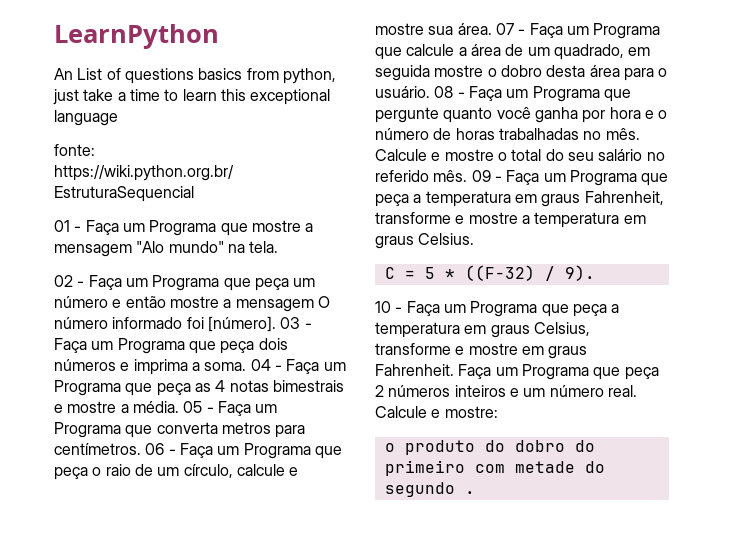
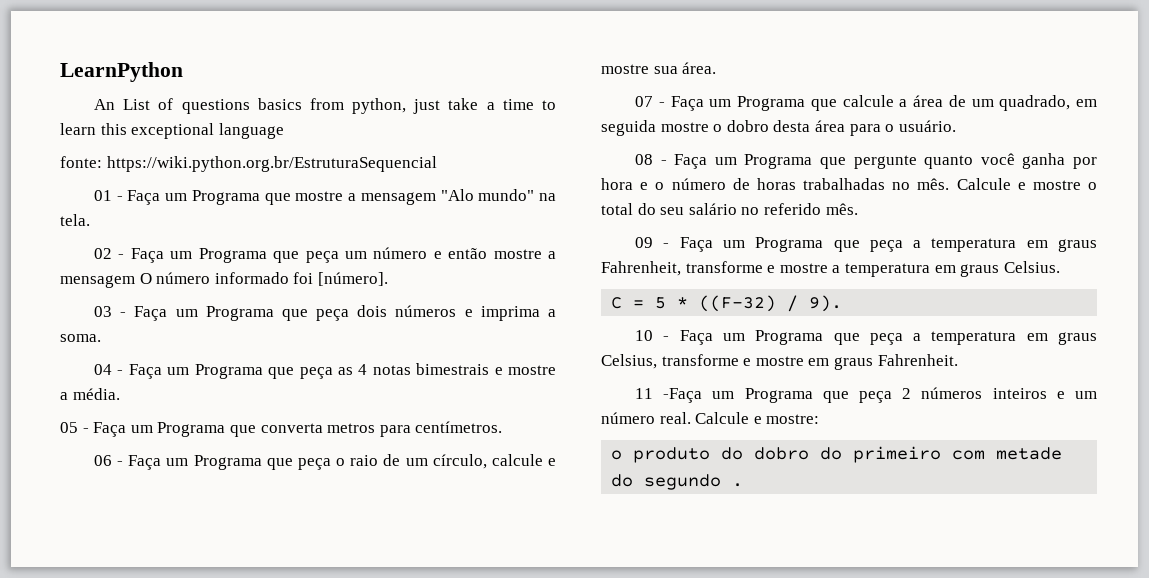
(276, 324) none -> (388, 279) //
(247, 366) none -> (101, 338) //
(179, 407) none -> (120, 394) //
(141, 449) none -> (503, 427) //
(492, 29) none -> (717, 68) //
(430, 92) none -> (956, 126) //
(468, 176) none -> (858, 209) //
[458,364,492,379] Faça -> [635,388,703,403] // 11 -Faça

